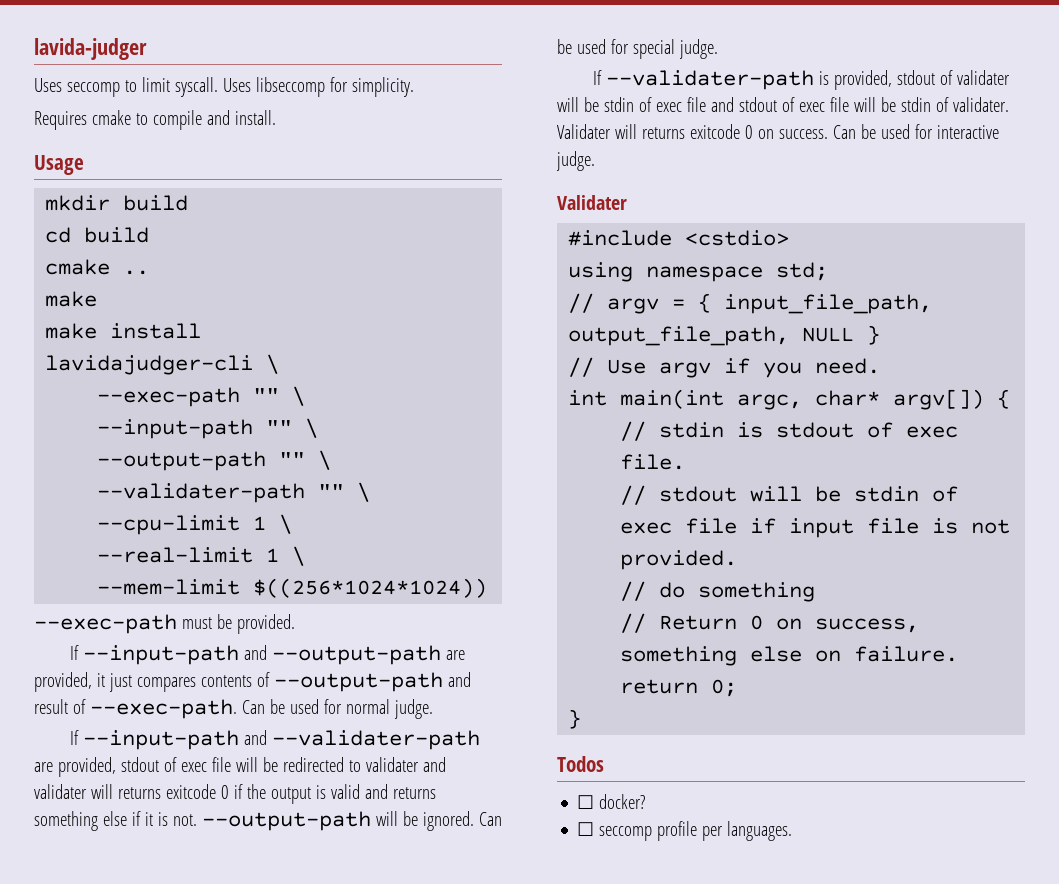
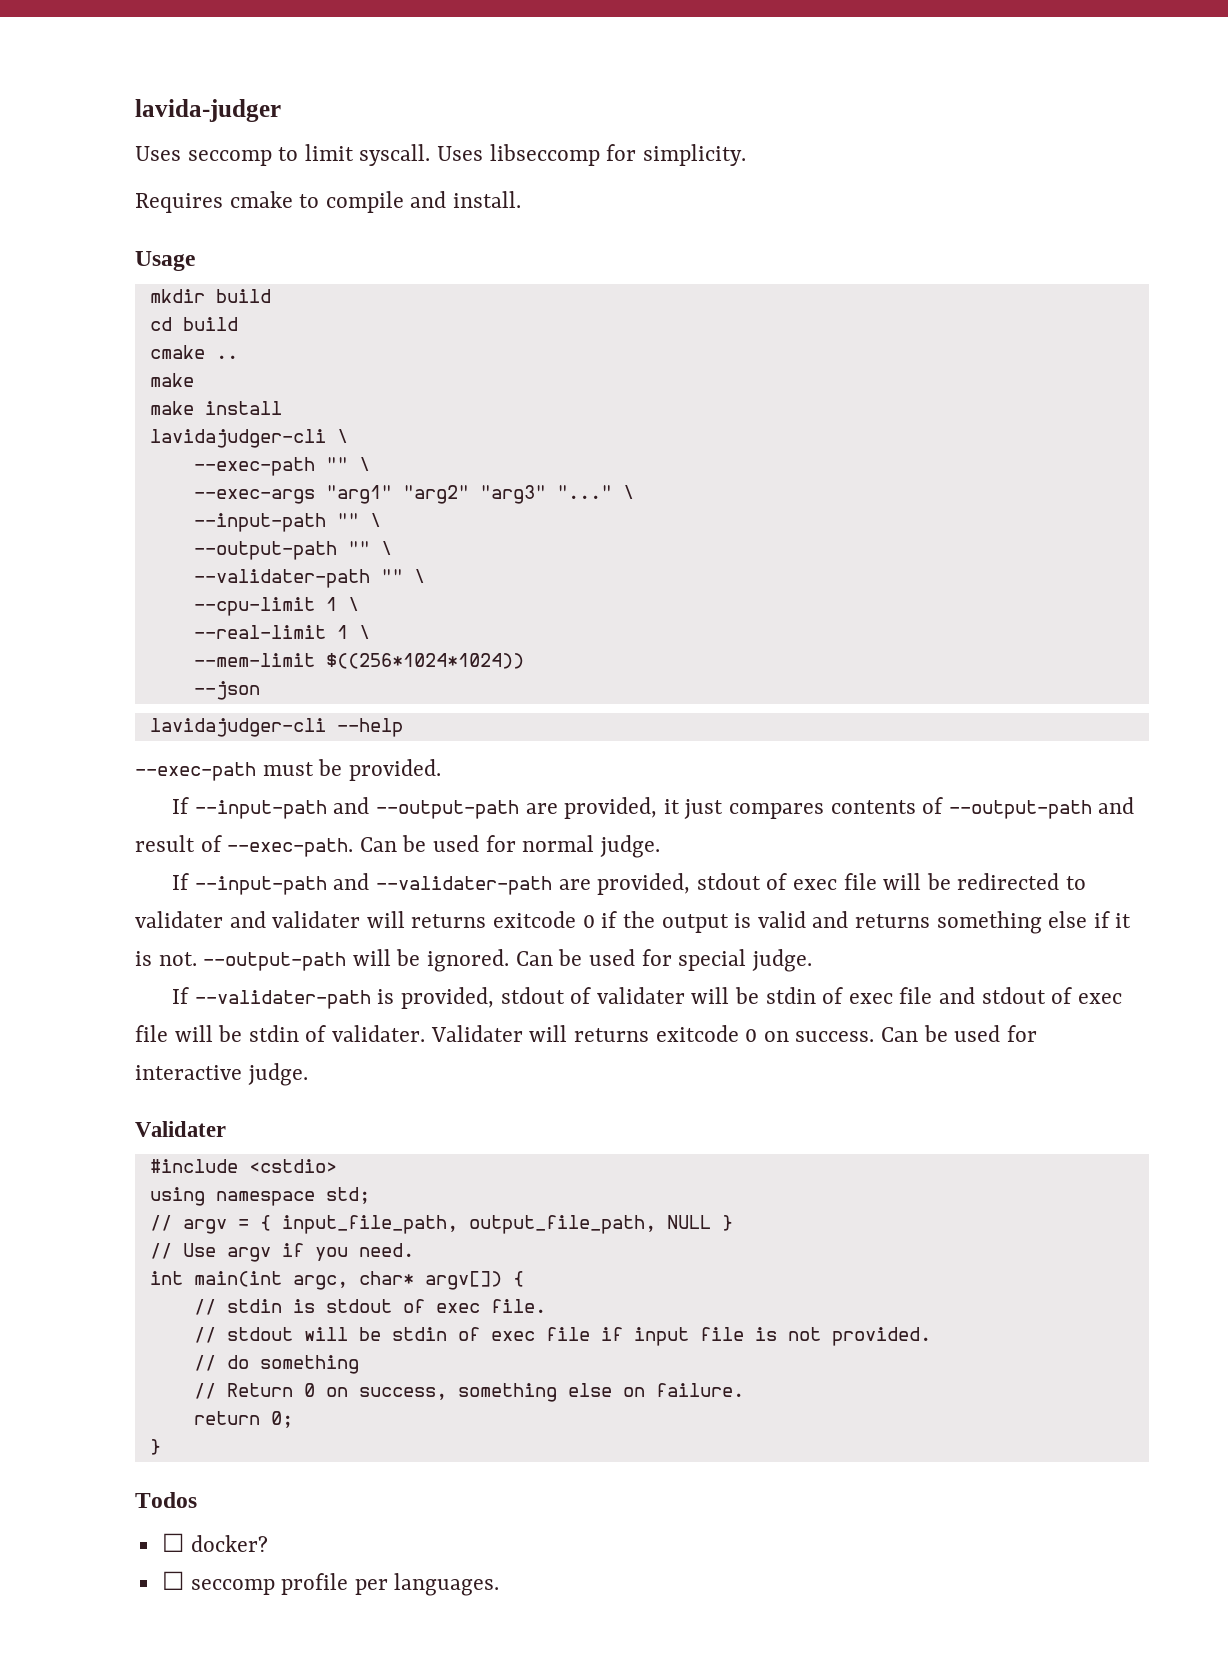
(306, 396) none -> [193,485,634,504] // --exec-args "arg1" "arg2" "arg3" "..." \
(488, 588) none -> [193,681,260,700] [149,718,403,737] // --json // lavidajudger-cli --help

